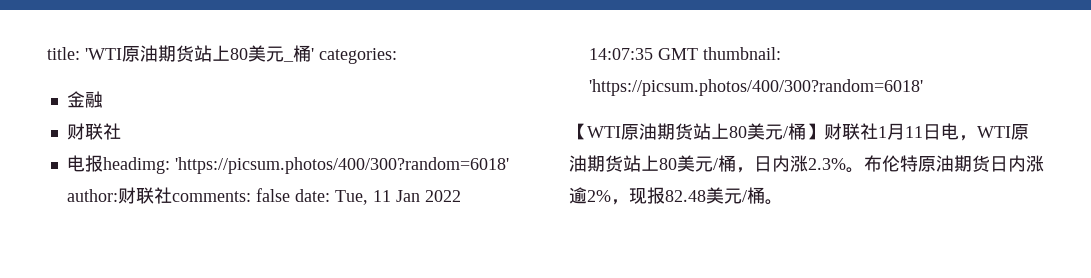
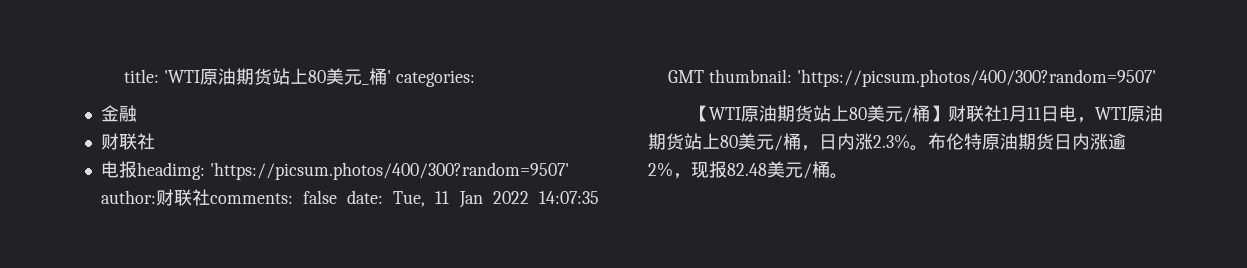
[174,157,509,174] 'https://picsum.photos/400/300?random=6018' -> [209,162,569,180] 'https://picsum.photos/400/300?random=9507'
[588,79,923,96] 'https://picsum.photos/400/300?random=6018' -> [796,69,1156,87] 'https://picsum.photos/400/300?random=9507'

